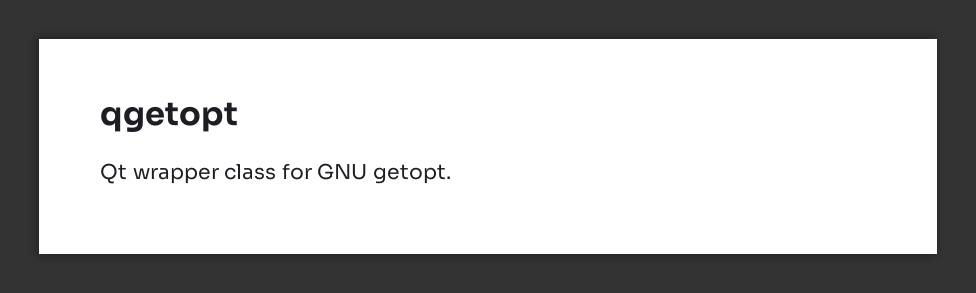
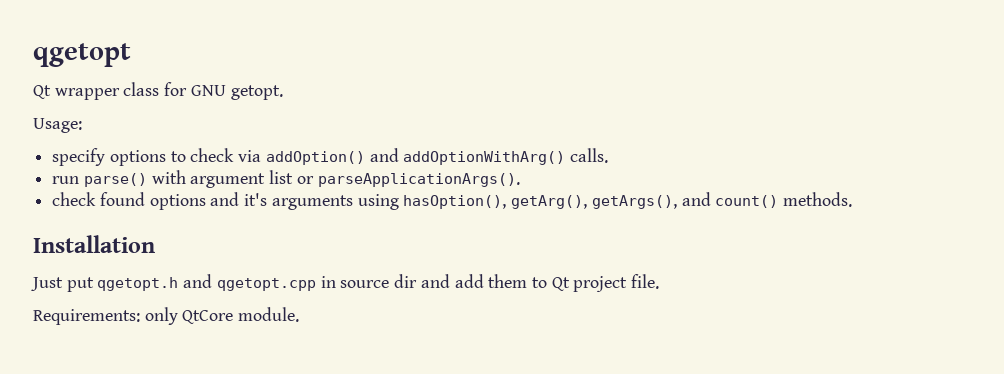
(451, 174) none -> [33,118,82,133] [52,148,609,166] [52,170,520,188] [52,192,852,210] [33,235,155,253] [31,274,660,292] [33,307,300,325] // Usage: // specify options to check via addOption() and addOptionWithArg() calls. // run parse() with argument list or parseApplicationArgs(). // check found options and it's arguments using hasOption(), getArg(), getArgs(), and count() methods. // Installation // Just put qgetopt.h and qgetopt.cpp in source dir and add them to Qt project file. // Requirements: only QtCore module.

